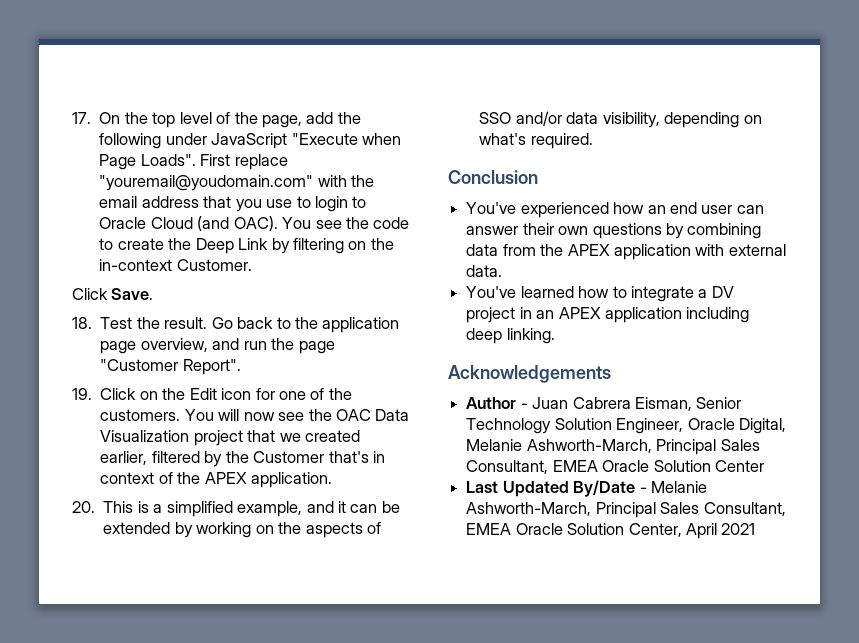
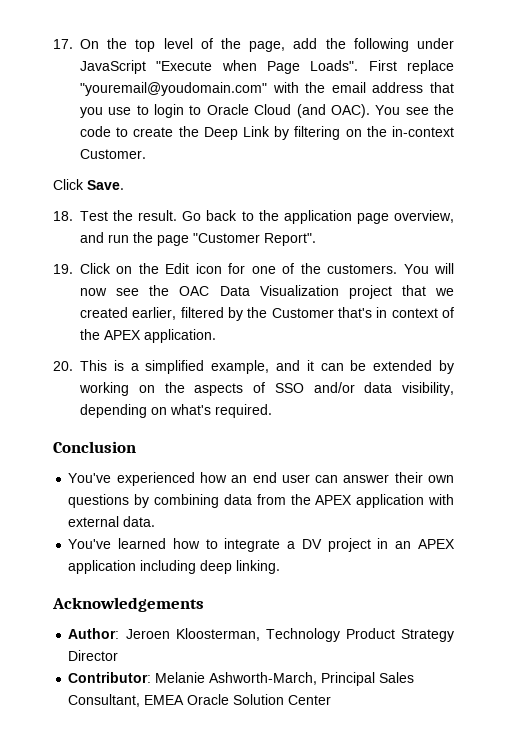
[466,397,742,411] [466,418,786,434] Author - Juan Cabrera Eisman, Senior Technology Solution Engineer, Oracle Digital, -> [68,628,454,642] [68,650,119,661] [68,672,152,683] Author: Jeroen Kloosterman, Technology Product Strategy Director // Contributor:
[466,480,707,497] [466,502,786,518] [466,523,756,539] // Last Updated By/Date - Melanie Ashworth-March, Principal Sales Consultant, EMEA Oracle Solution Center, April 2021 -> (332, 700) none

